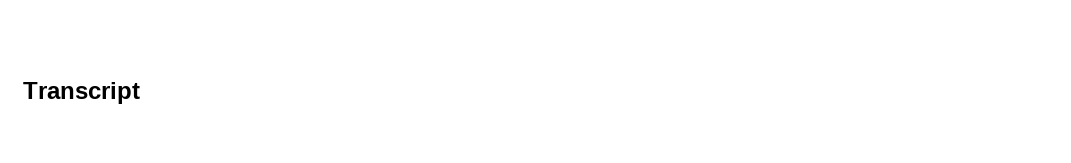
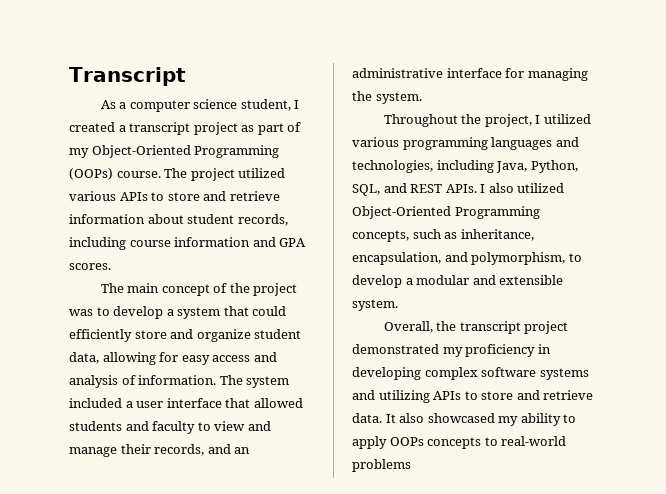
(140, 93) none -> [100,99,300,112] [69,122,302,135] [69,145,280,158] [69,168,286,181] [69,191,280,201] [69,214,288,226] [69,237,307,250] [69,263,111,270] [100,283,298,296] [69,306,287,319] [69,329,302,342] [69,352,277,365] [69,375,290,388] [69,398,303,408] [69,421,271,434] [69,444,251,457] [352,68,588,81] [352,91,422,104] [383,114,591,127] [352,137,579,150] [352,160,578,173] [352,183,565,196] [352,206,540,219] [352,229,534,242] [352,252,582,265] [352,275,564,288] [352,299,398,311] [383,321,569,334] [352,344,551,357] [352,367,589,380] [352,390,594,403] [352,413,577,426] [352,436,567,449] [352,459,411,472] // As a computer science student, I created a transcript project as part of my Object-Oriented Programming (OOPs) course. The project utilized various APIs to store and retrieve information about student records, including course information and GPA scores. // The main concept of the project was to develop a system that could efficiently store and organize student data, allowing for easy access and analysis of information. The system included a user interface that allowed students and faculty to view and manage their records, and an administrative interface for managing the system. // Throughout the project, I utilized various programming languages and technologies, including Java, Python, SQL, and REST APIs. I also utilized Object-Oriented Programming concepts, such as inheritance, encapsulation, and polymorphism, to develop a modular and extensible system. // Overall, the transcript project demonstrated my proficiency in developing complex software systems and utilizing APIs to store and retrieve data. It also showcased my ability to apply OOPs concepts to real-world problems

